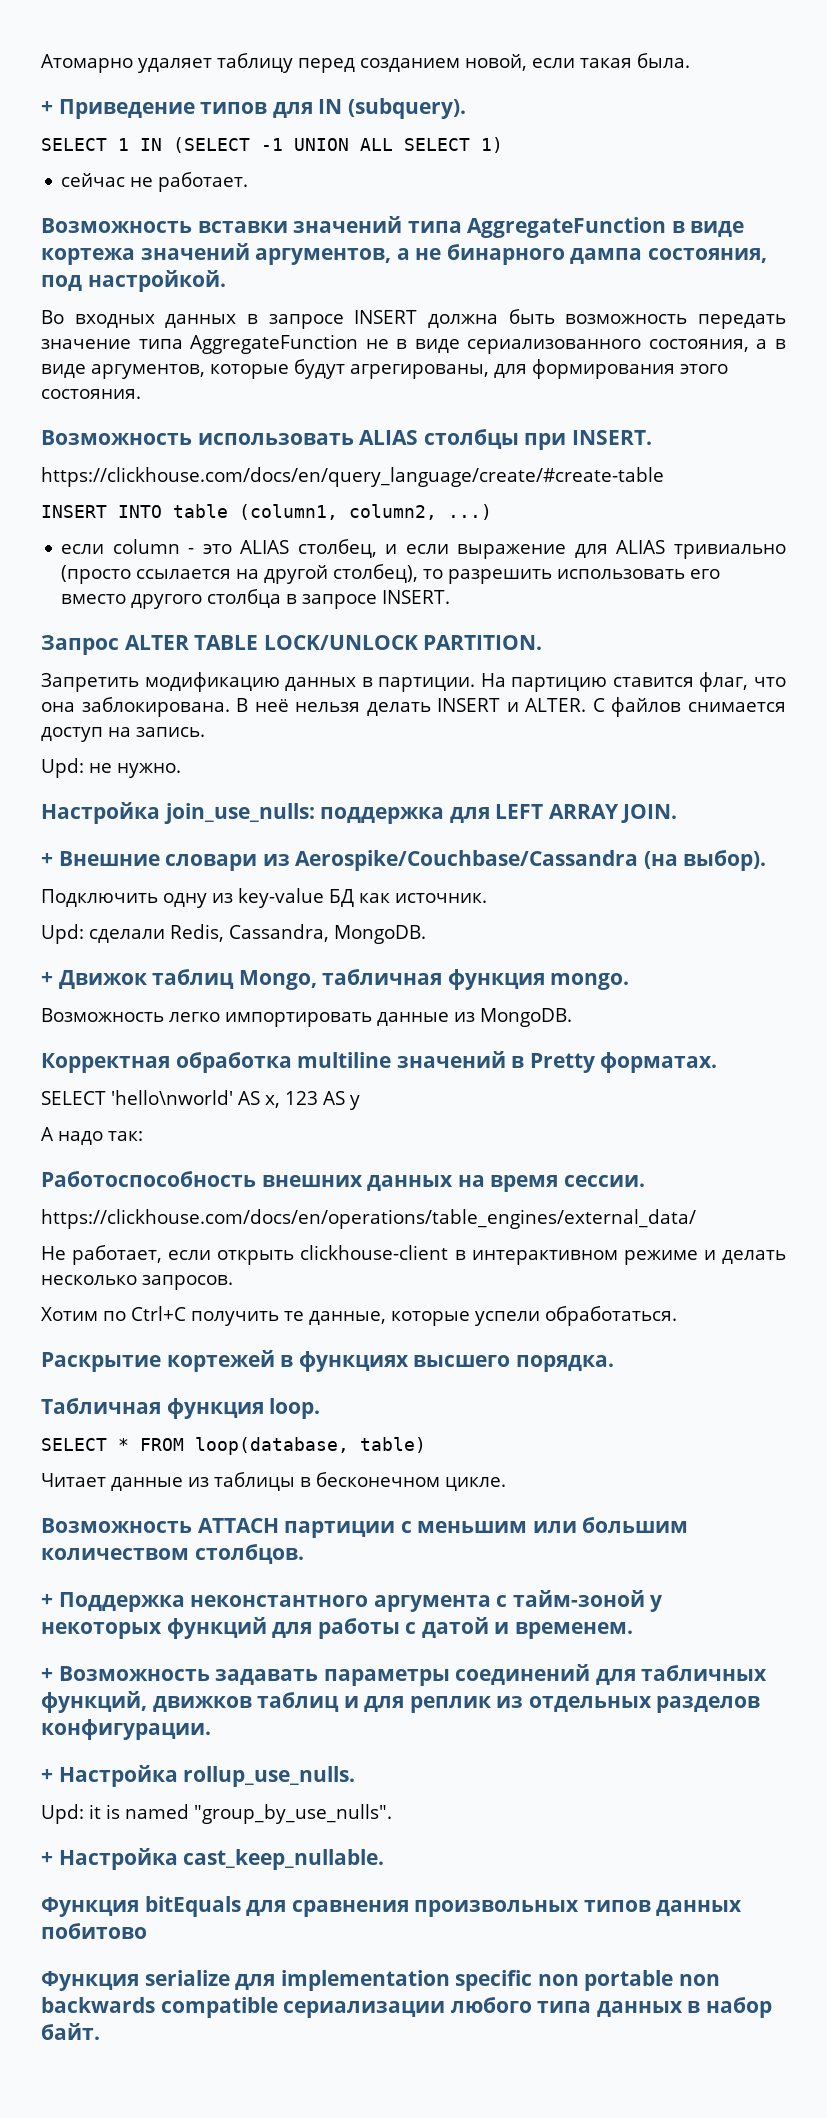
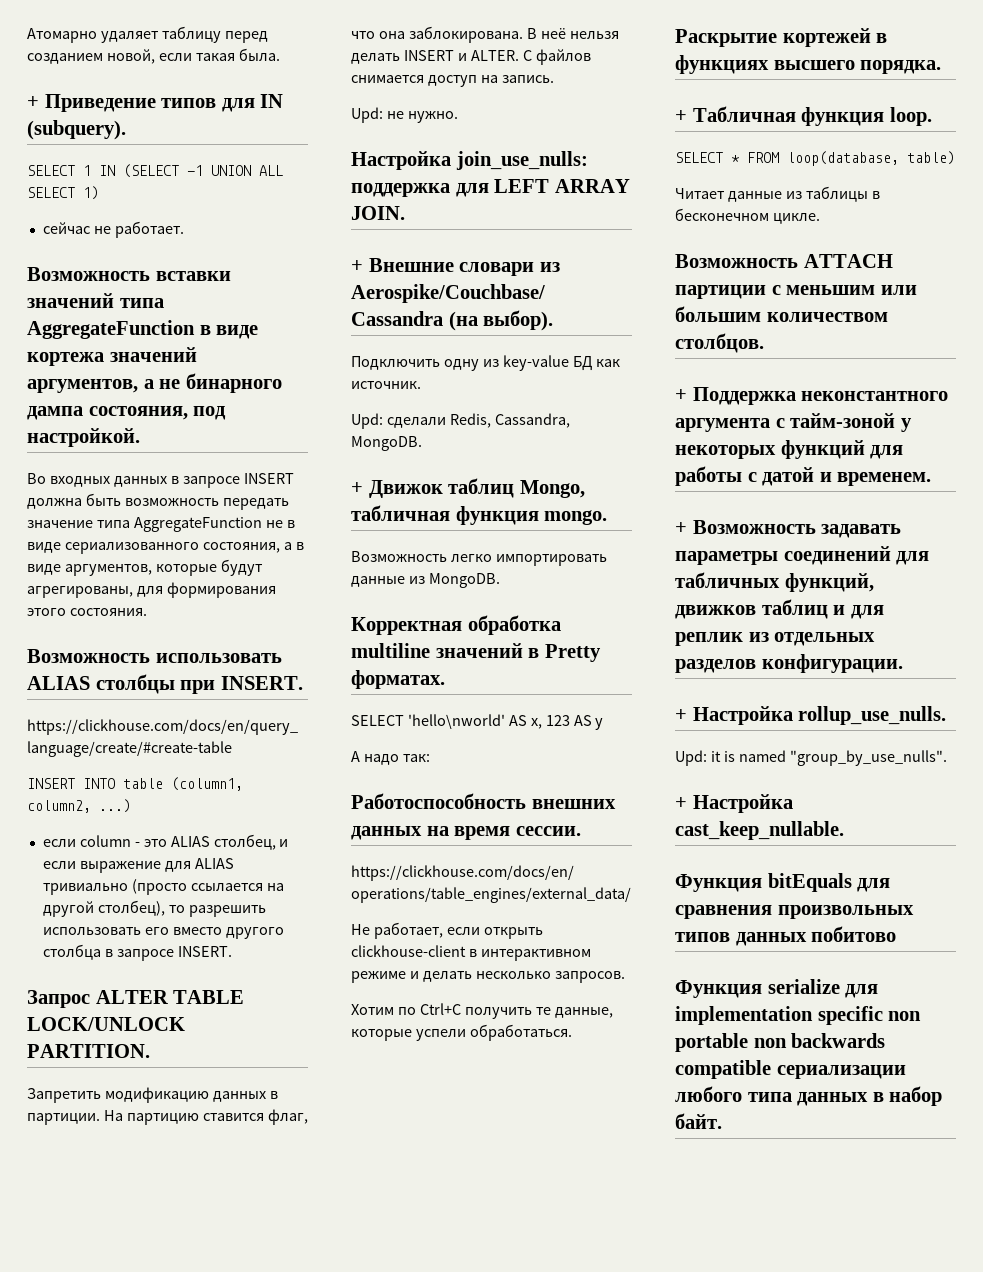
(614, 1363) none -> [675,110,687,122] +

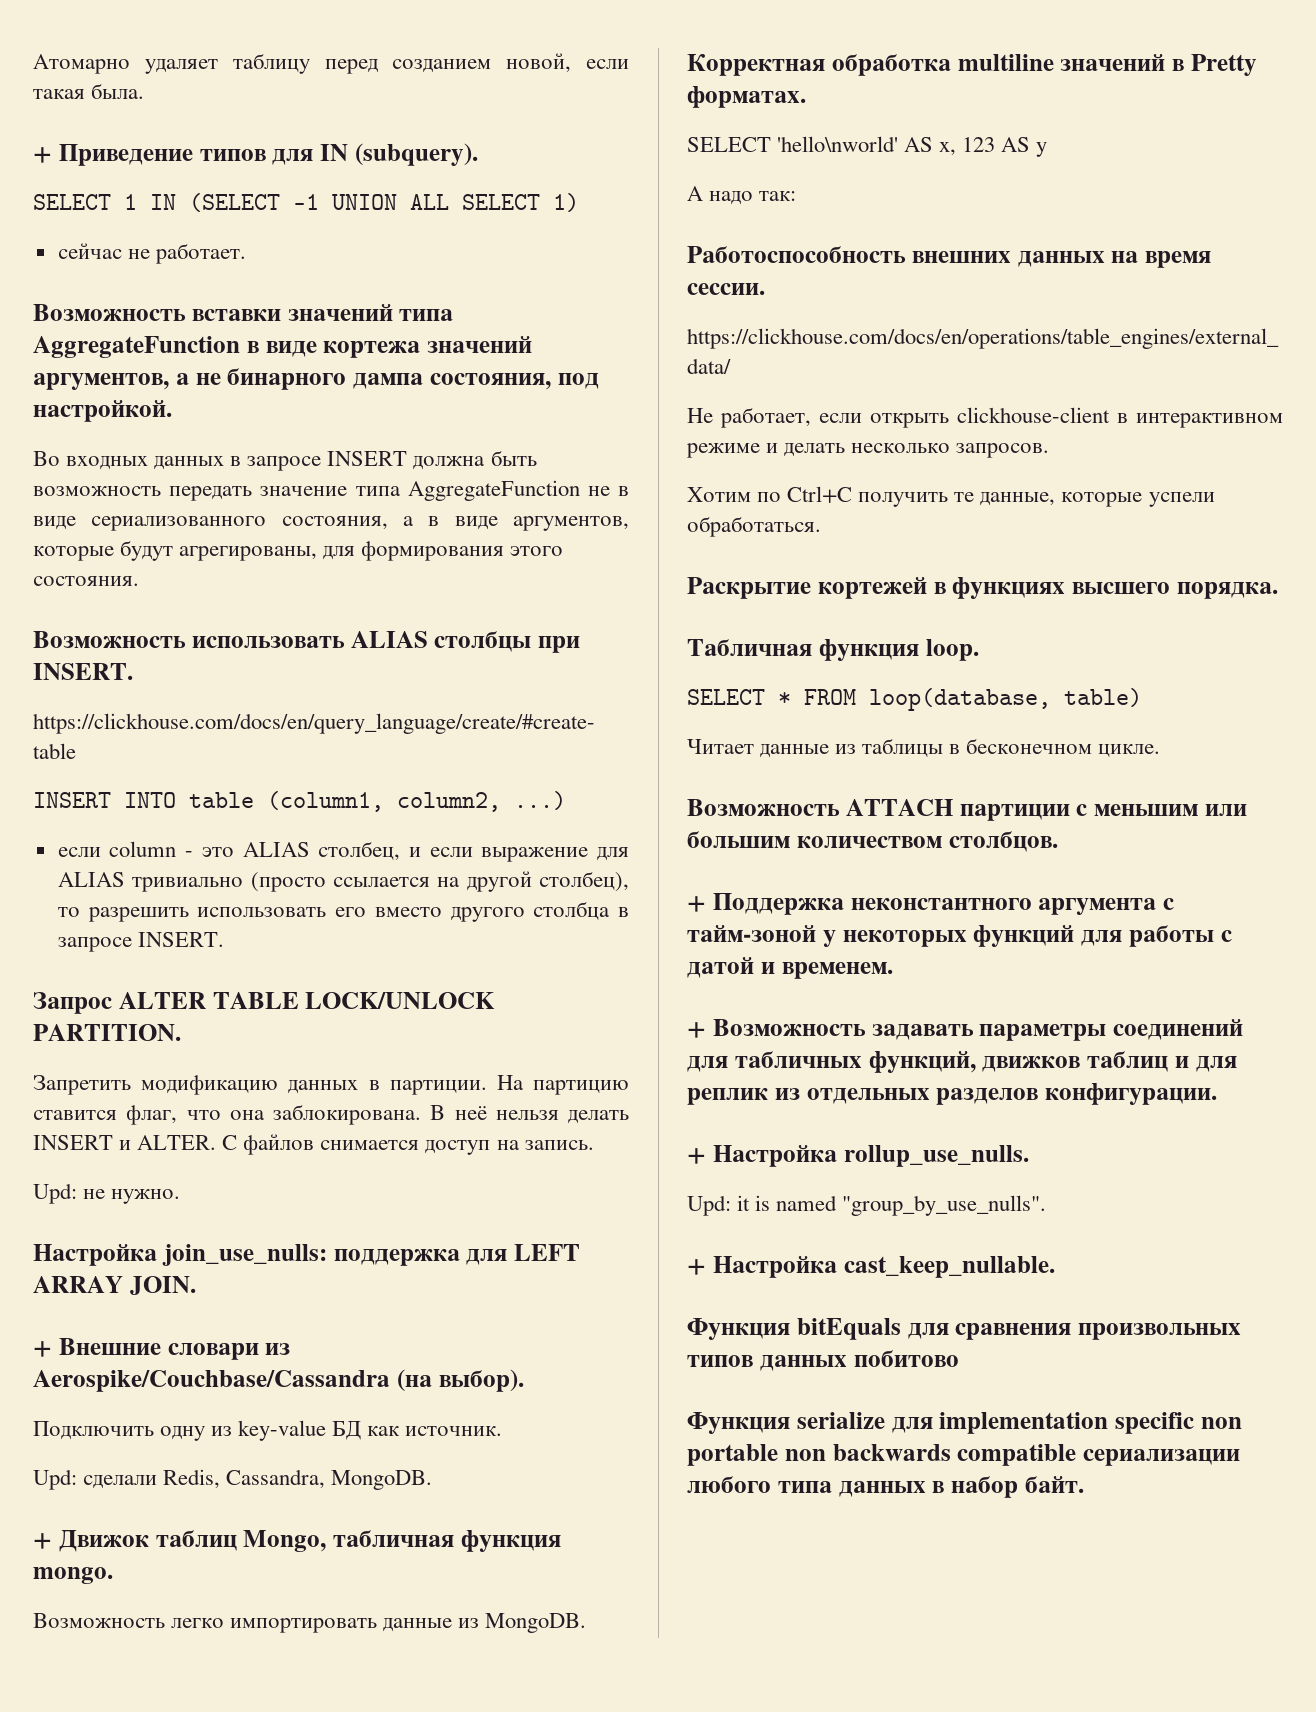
[675,110,687,122] + -> (1278, 590) none

